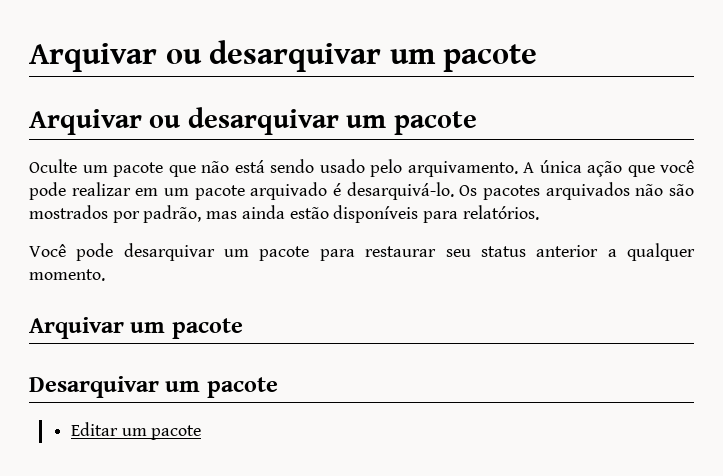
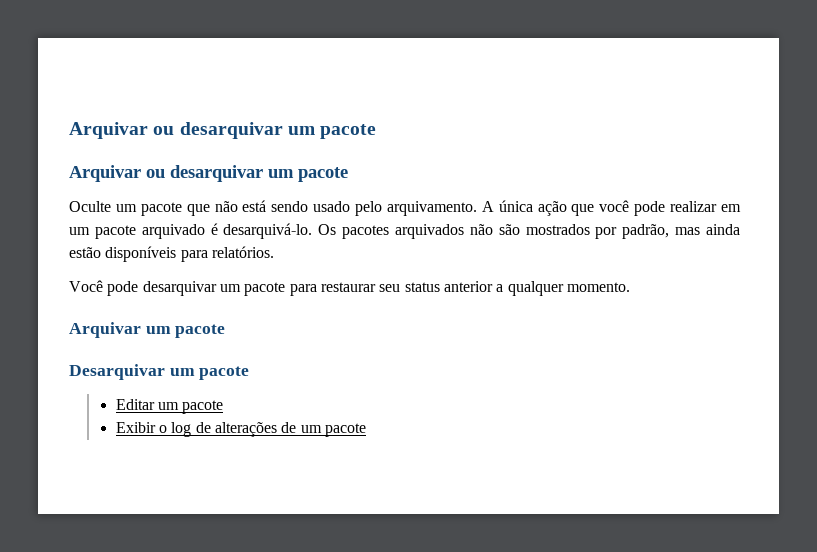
(202, 432) none -> [115,422,367,437] // Exibir o log de alterações de um pacote

